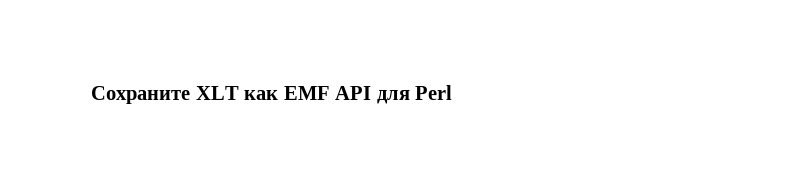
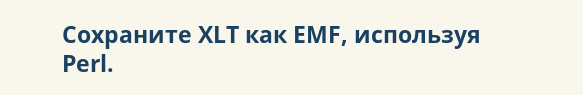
[283,85,453,104] EMF API для Perl -> [293,26,482,49] [62,54,114,72] EMF, используя Perl.

